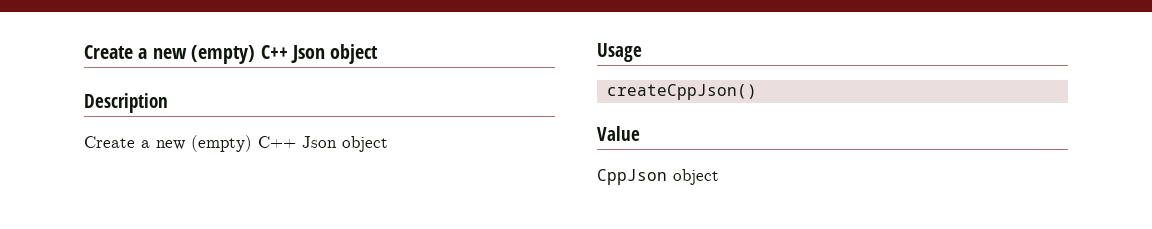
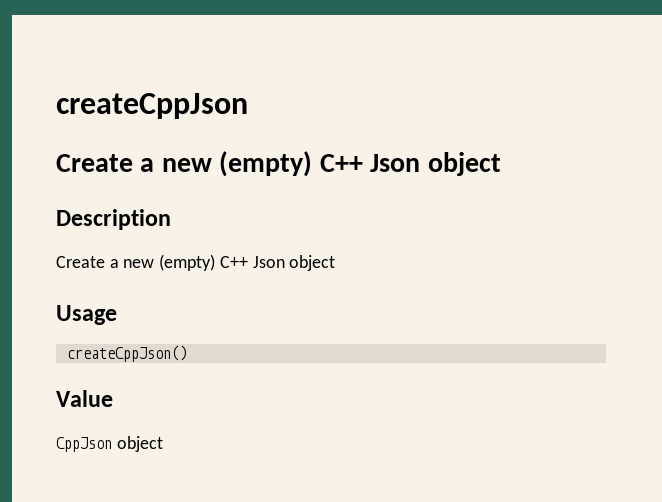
(84, 52) none -> [56,93,248,119] createCppJson //

